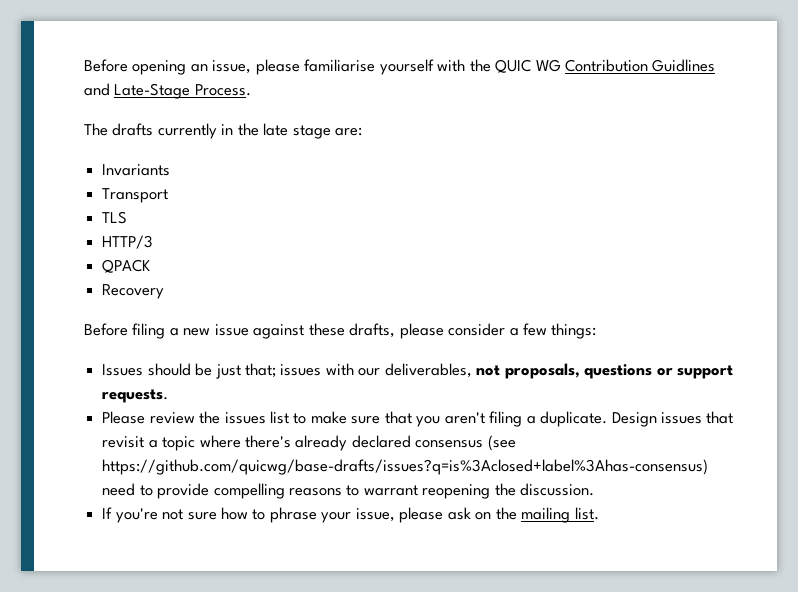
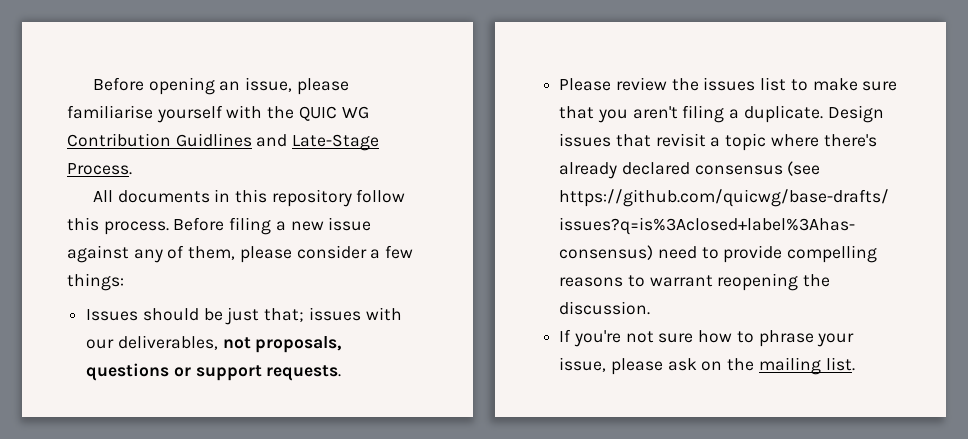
[84,123,363,139] [102,164,171,176] [102,188,169,203] [102,211,128,224] [102,235,154,249] [102,259,151,273] [102,284,165,299] The drafts currently in the late stage are: // Invariants // Transport // TLS // HTTP/3 // QPACK // Recovery // -> [92,189,406,207] [67,217,169,235] All documents in this repository follow this process.
[308,323,396,338] these drafts, -> [133,245,236,263] any of them,

